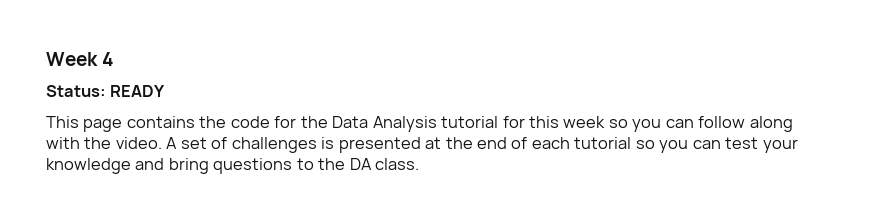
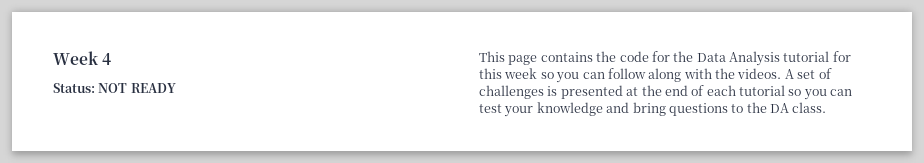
(106, 91) none -> [98,83,128,93] NOT
[115,137,162,149] video. -> [737,68,782,79] videos.

